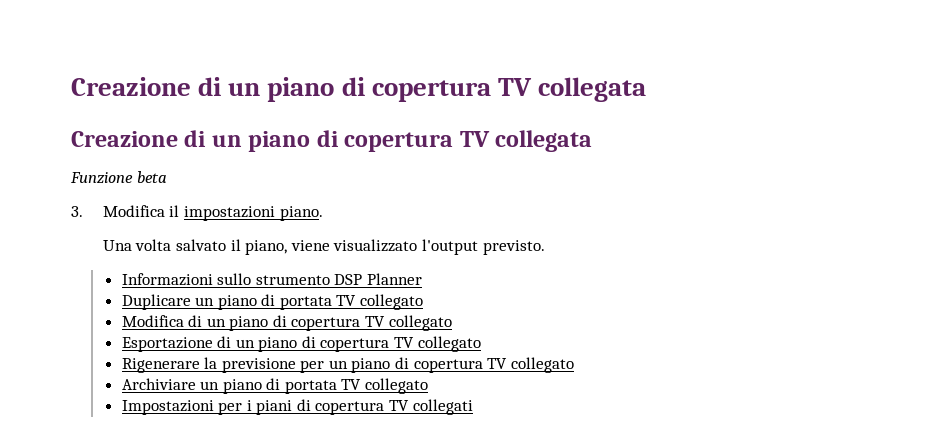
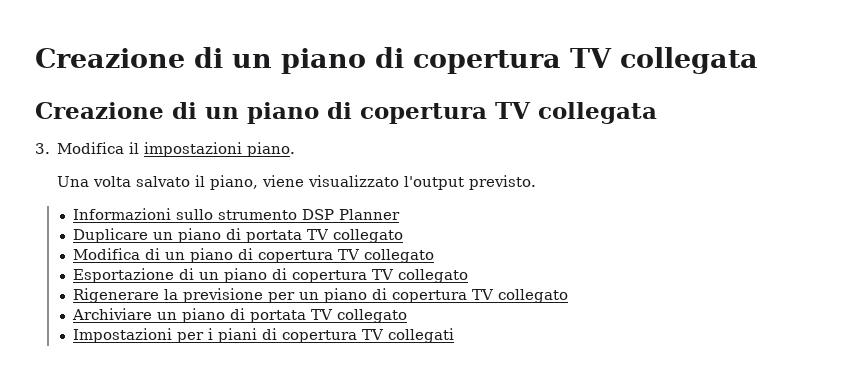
[70,171,167,184] // Funzione beta -> (657, 113) none

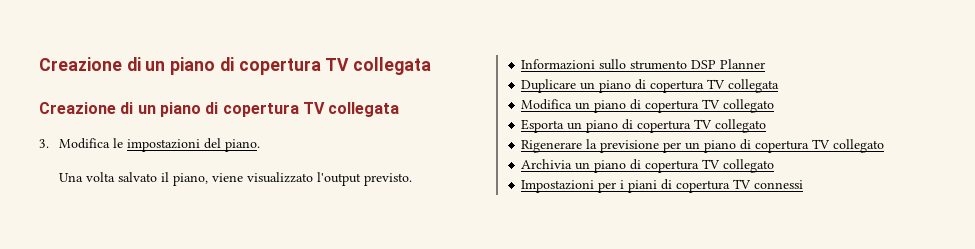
[129,142,243,157] il impostazioni -> [113,138,222,152] le impostazioni del
[246,229,404,243] [73,248,435,263] [73,268,195,283] portata TV collegato // Modifica di un piano di copertura TV collegato // Esportazione di -> [650,79,780,93] [521,99,775,113] [521,119,565,133] copertura TV collegata // Modifica un piano di copertura TV collegato // Esporta
[72,308,307,323] Archiviare un piano di portata -> [521,159,700,173] Archivia un piano di copertura
[388,328,455,343] collegati -> [754,180,804,189] connessi

